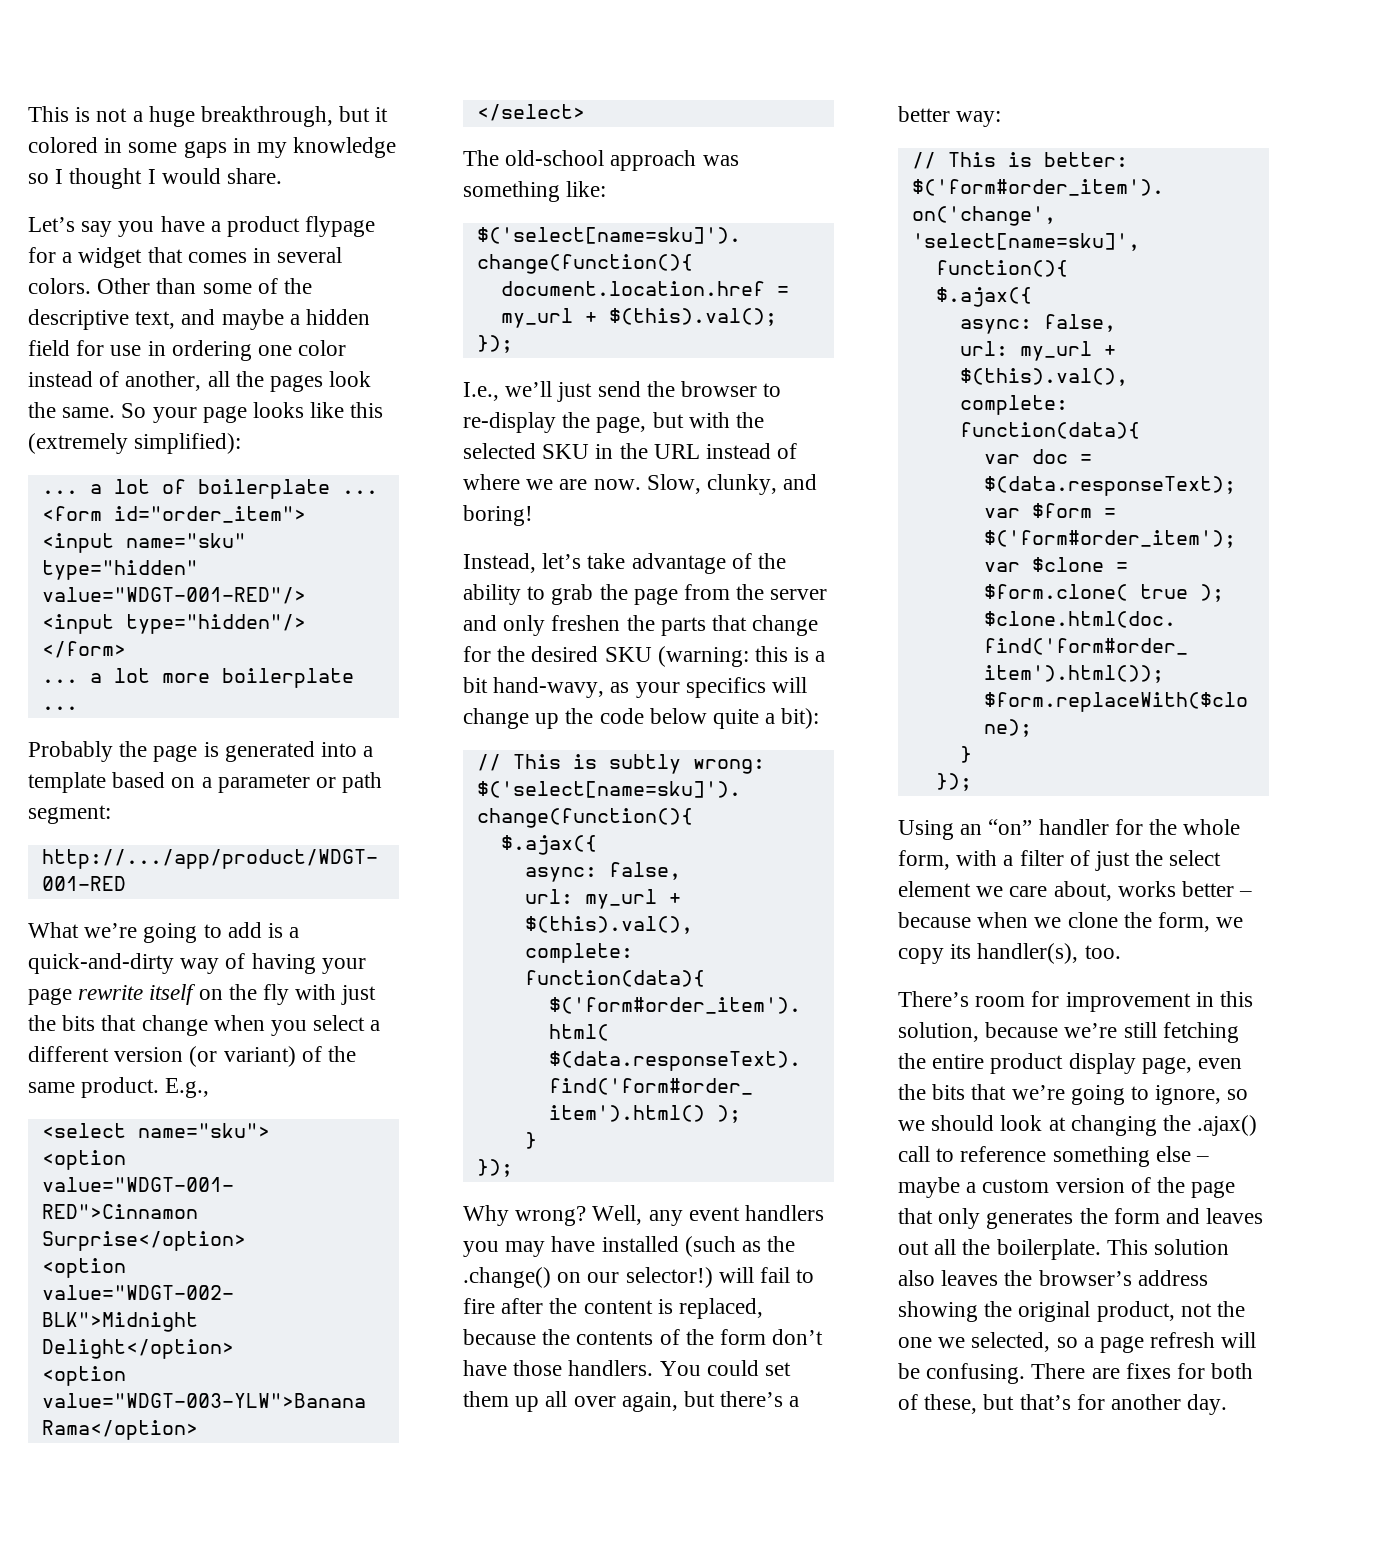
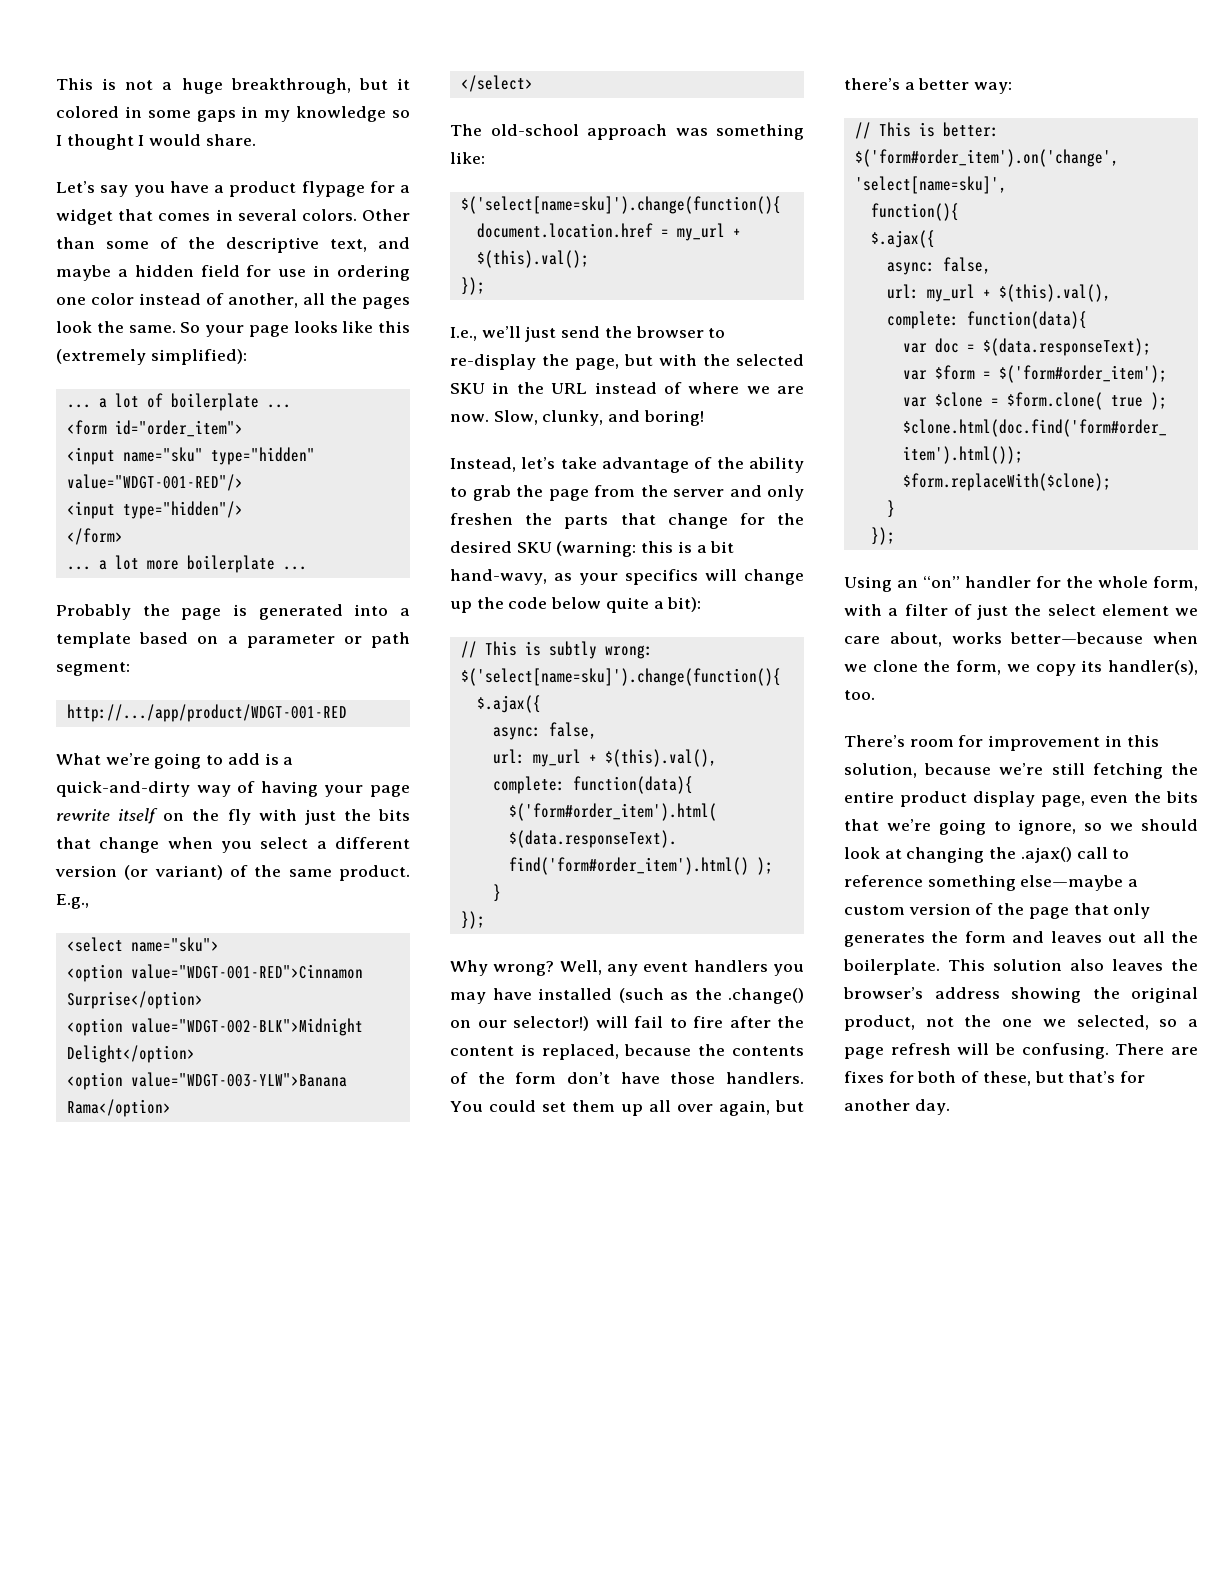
[1182,881,1253,897] [898,912,971,928] better – because -> [1010,632,1144,644] better—because
[1155,1146,1210,1162] [898,1177,960,1198] else – maybe -> [1020,875,1124,891] else—maybe

